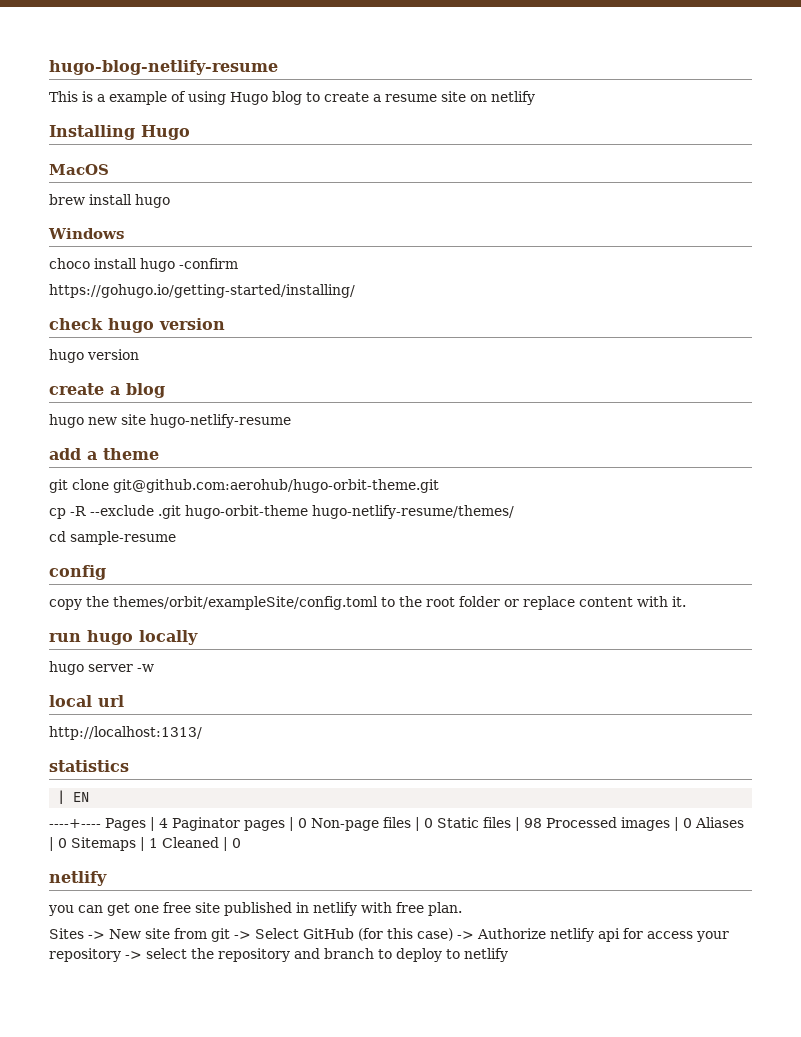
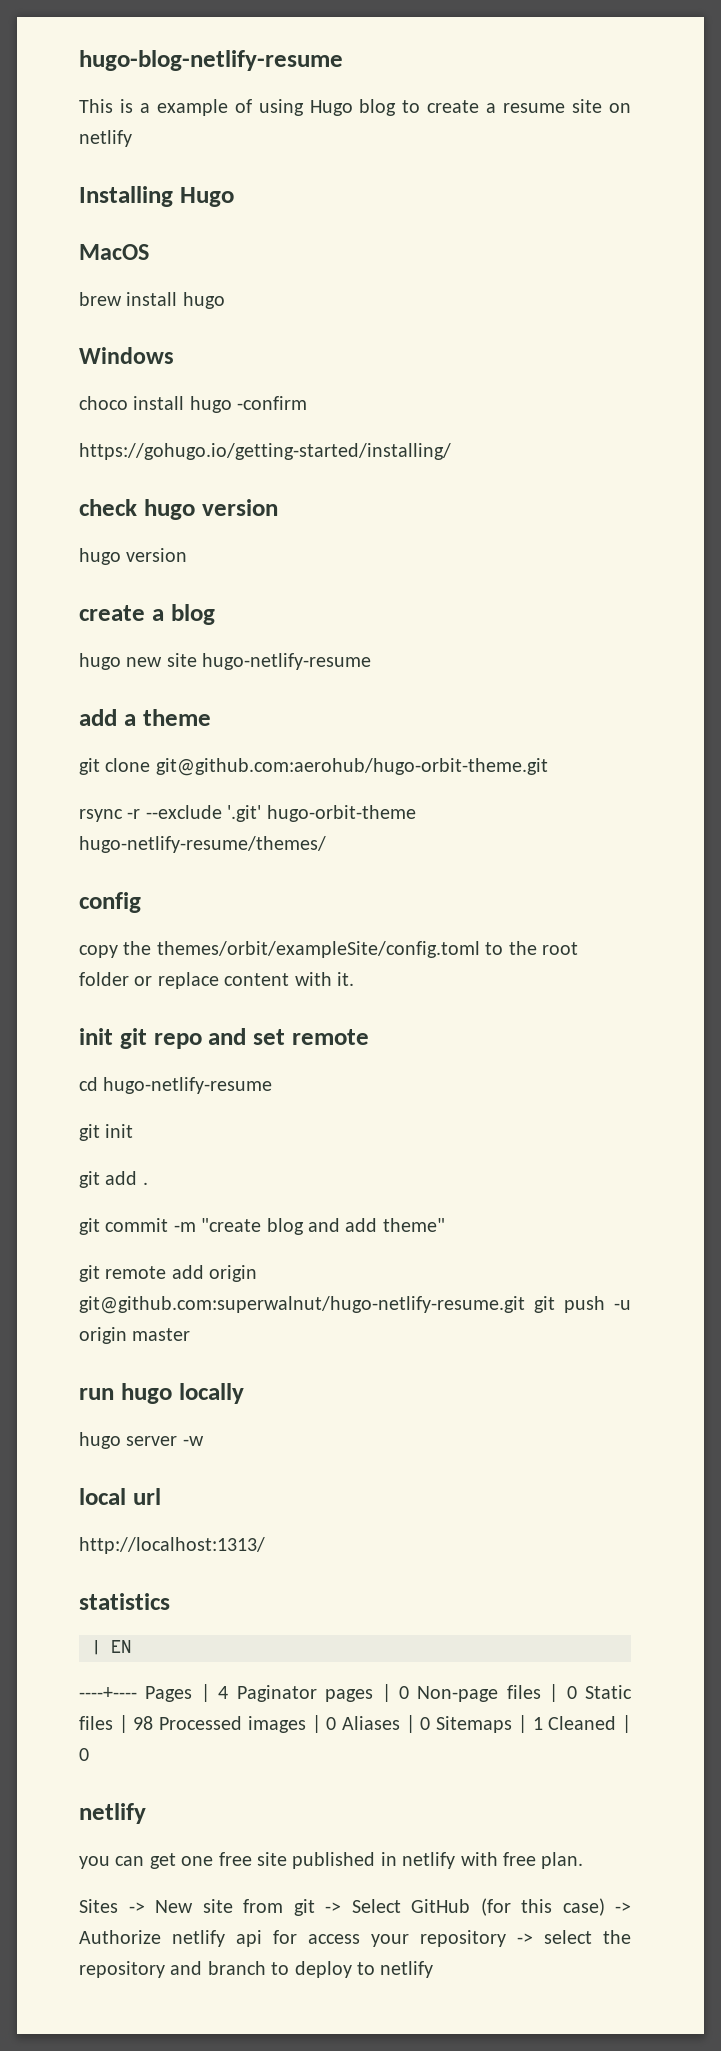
[49,505,181,519] cp -R --exclude .git -> [79,805,262,822] rsync -r --exclude '.git'
[49,531,176,545] // cd sample-resume -> (326, 844) none
(686, 601) none -> [79,1028,369,1049] [79,1077,273,1094] [79,1124,134,1141] [79,1171,148,1188] [79,1218,445,1235] [79,1265,258,1282] [79,1296,631,1314] [79,1327,191,1344] // init git repo and set remote // cd hugo-netlify-resume // git init // git add . // git commit -m "create blog and add theme" // git remote add origin git@github.com:superwalnut/hugo-netlify-resume.git git push -u origin master

